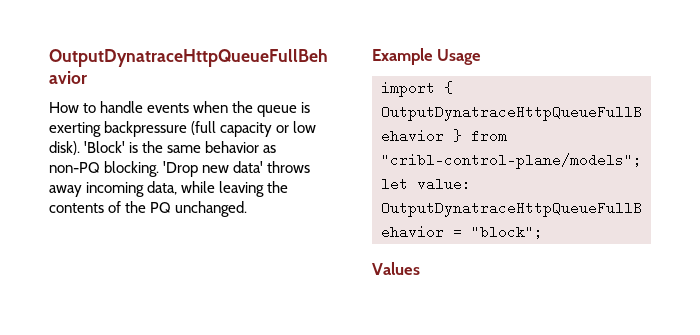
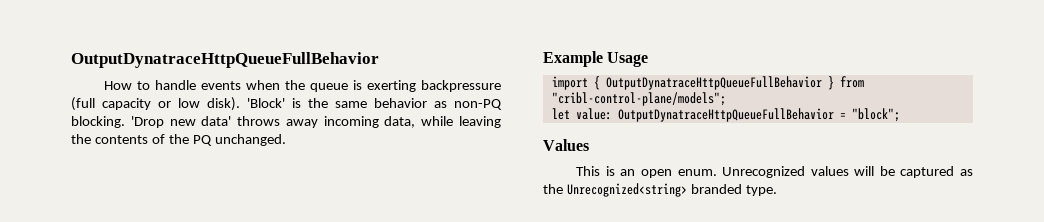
(420, 268) none -> [576,166,973,178] [543,183,777,197] // This is an open enum. Unrecognized values will be captured as the Unrecognized<string> branded type.

